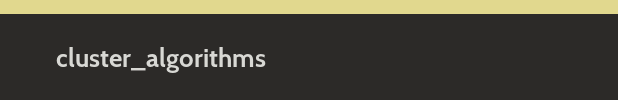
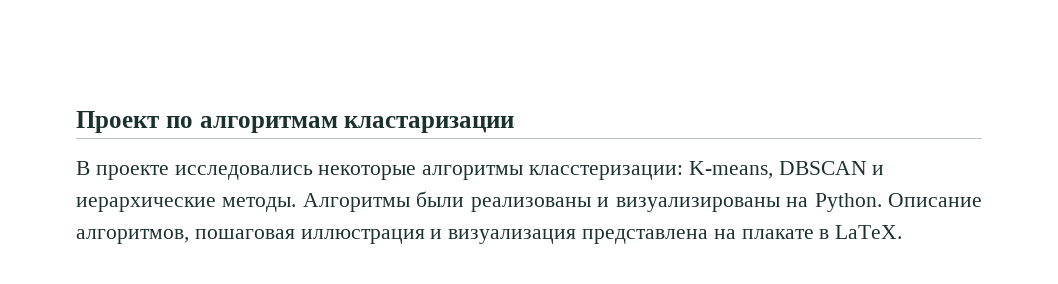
[56,47,266,73] cluster_algorithms -> [76,111,515,133] [76,161,885,180] [76,191,983,212] [76,225,903,244] Проект по алгоритмам кластаризации // В проекте исследовались некоторые алгоритмы класстеризации: K-means, DBSCAN и иерархические методы. Алгоритмы были реализованы и визуализированы на Python. Описание алгоритмов, пошаговая иллюстрация и визуализация представлена на плакате в LaTeX.

